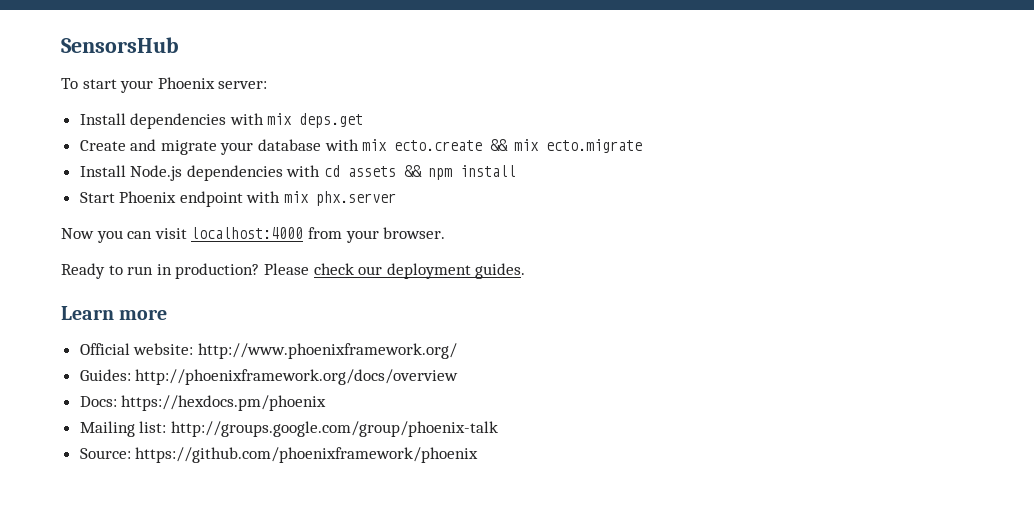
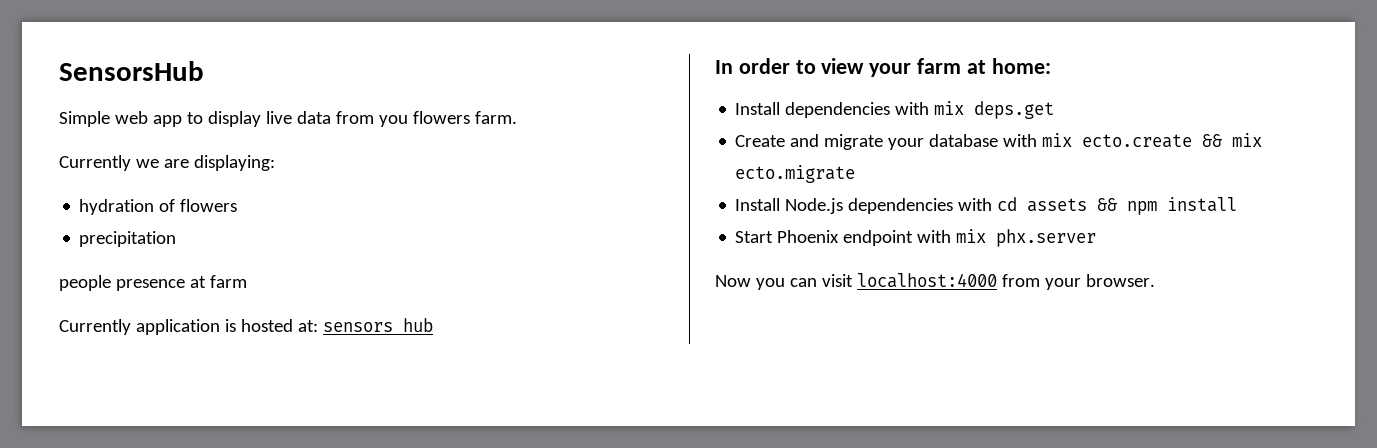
[61,77,268,93] To start your Phoenix server: -> [59,111,517,127] [59,155,275,171] [79,199,238,215] [79,231,177,247] [59,275,247,291] [59,318,433,335] [715,58,1051,77] Simple web app to display live data from you flowers farm. // Currently we are displaying: // hydration of flowers // precipitation // people presence at farm // Currently application is hosted at: sensors hub // In order to view your farm at home:
[61,263,526,279] [61,306,168,320] [79,343,457,359] [79,369,459,385] [79,395,327,411] [79,421,498,437] [79,447,479,463] // Ready to run in production? Please check our deployment guides. // Learn more // Official website: http://www.phoenixframework.org/ // Guides: http://phoenixframework.org/docs/overview // Docs: https://hexdocs.pm/phoenix // Mailing list: http://groups.google.com/group/phoenix-talk // Source: https://github.com/phoenixframework/phoenix -> (1155, 280) none

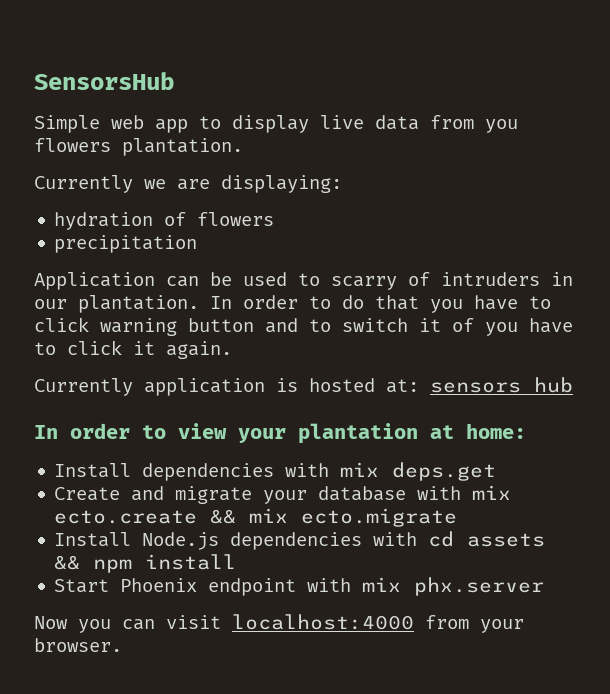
[474,111,517,124] farm. -> [122,138,243,156] plantation.
[59,275,247,291] people presence at farm -> [34,272,573,290] [34,295,551,313] [34,317,573,336] [34,340,232,359] Application can be used to scarry of intruders in our plantation. In order to do that you have to click warning button and to switch it of you have to click it again.
[917,58,962,74] farm -> [298,423,418,444] plantation

